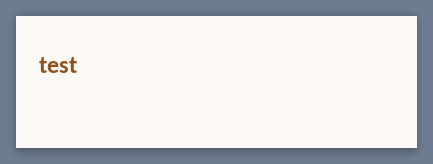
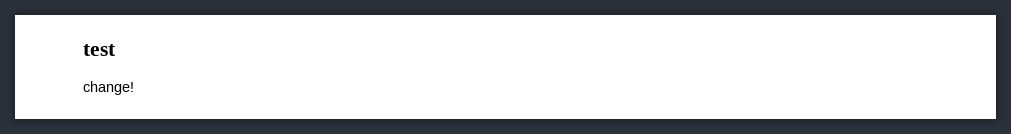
(77, 65) none -> [83,81,134,95] // change!

